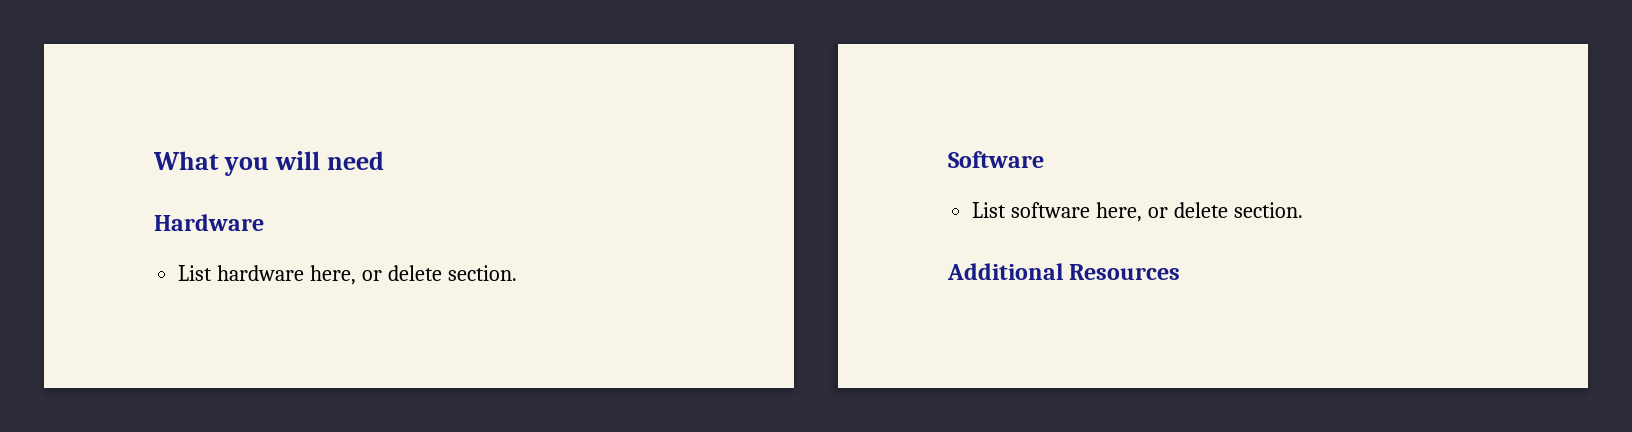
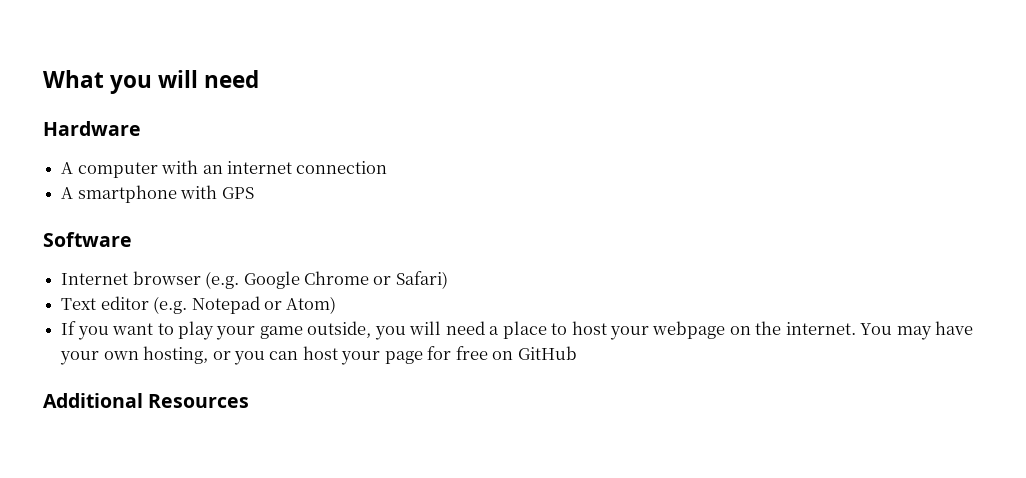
[178,265,517,285] [948,151,1044,168] [972,202,1303,222] List hardware here, or delete section. // Software // List software here, or delete section. -> [61,160,388,178] [61,185,254,203] [43,232,132,247] [61,271,448,289] [61,296,337,314] [61,321,974,340] [60,346,577,365] A computer with an internet connection // A smartphone with GPS // Software // Internet browser (e.g. Google Chrome or Safari) // Text editor (e.g. Notepad or Atom) // If you want to play your game outside, you will need a place to host your webpage on the internet. You may have your own hosting, or you can host your page for free on GitHub

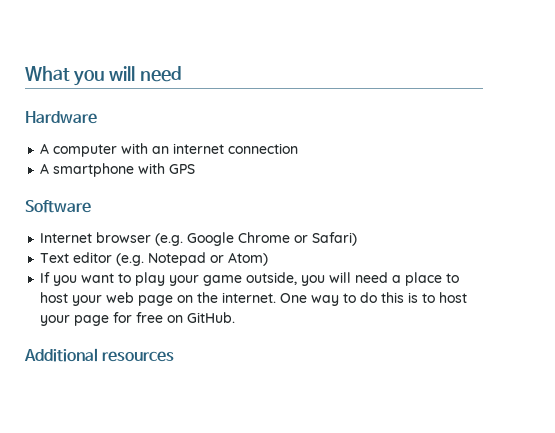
[652,321,726,339] webpage -> [106,292,174,306] web page
[860,321,974,340] [60,346,299,365] You may have your own hosting, or you can -> [280,292,436,306] One way to do this is to
[517,346,577,360] GitHub -> [187,312,236,323] GitHub.
[148,394,250,408] Resources -> [102,351,175,362] resources

